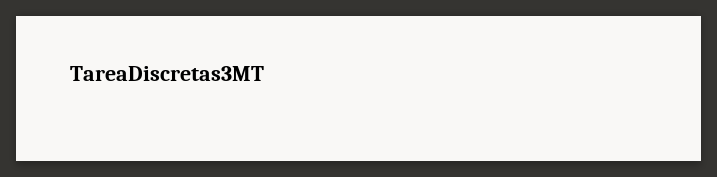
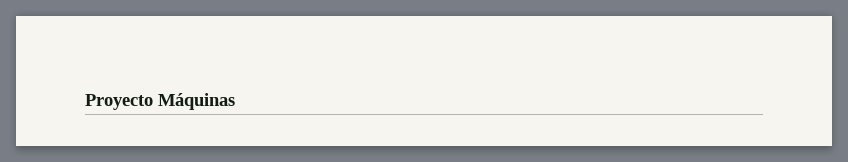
[70,66,264,81] TareaDiscretas3MT -> [85,93,235,110] Proyecto Máquinas

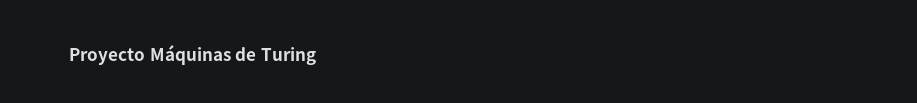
(235, 101) none -> [235,47,316,65] de Turing

